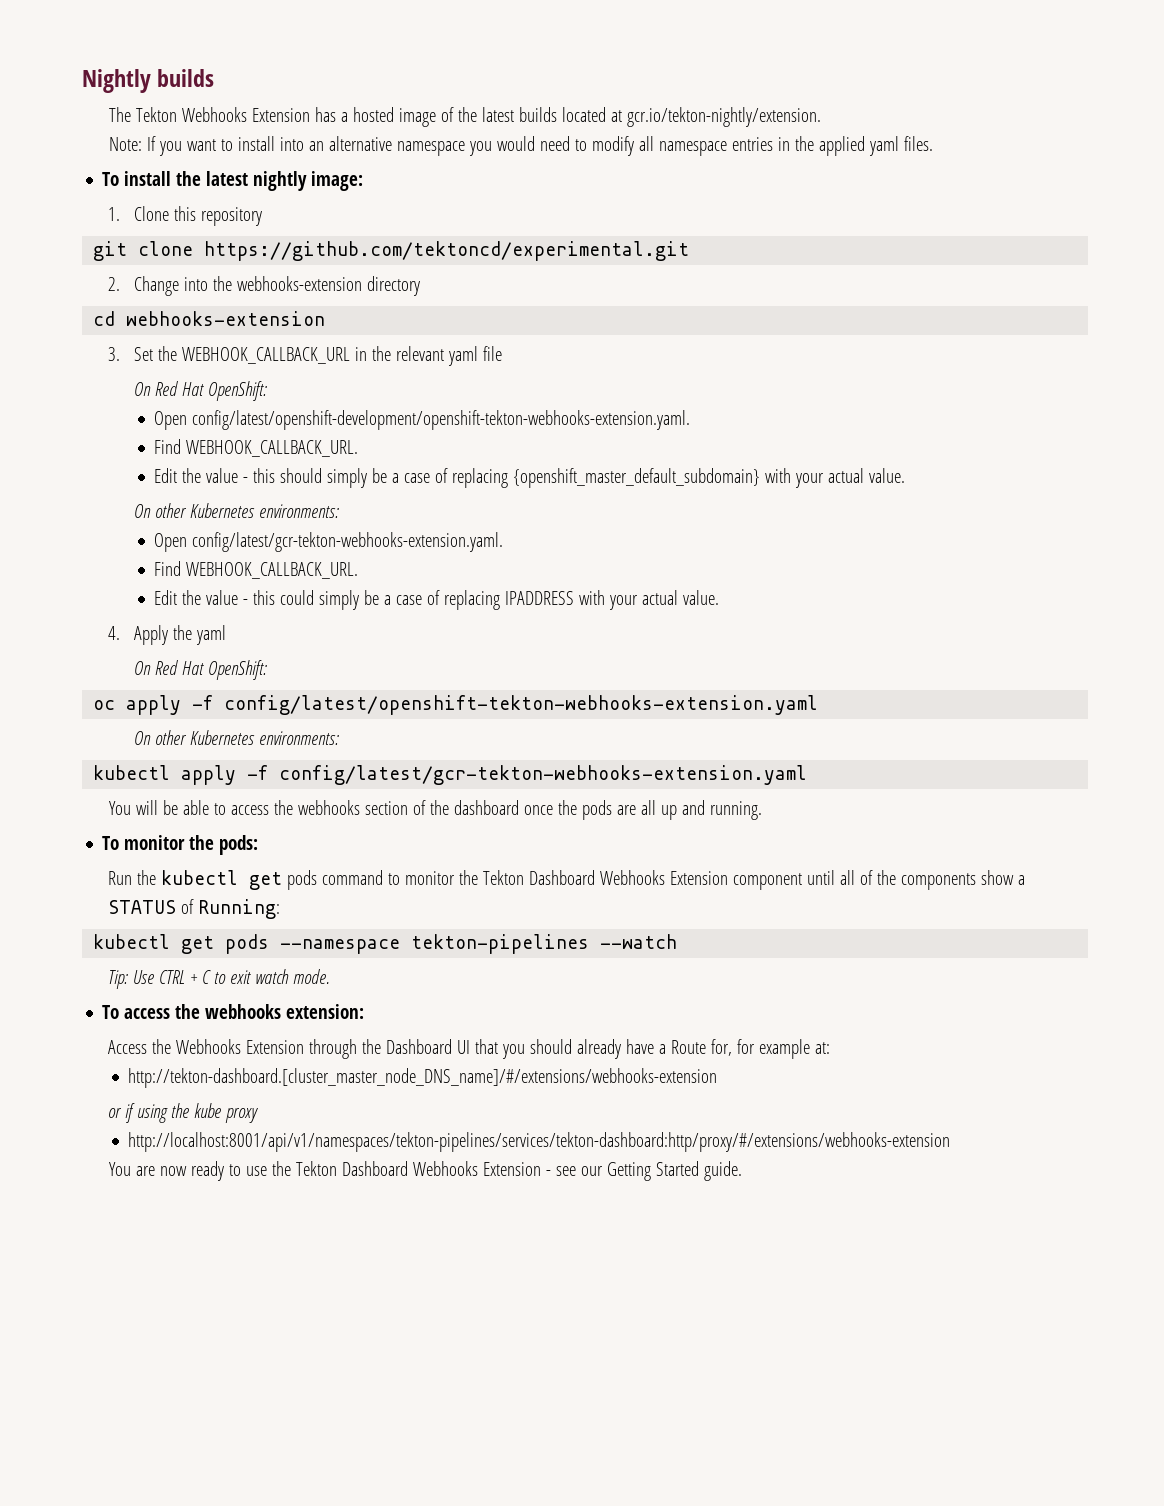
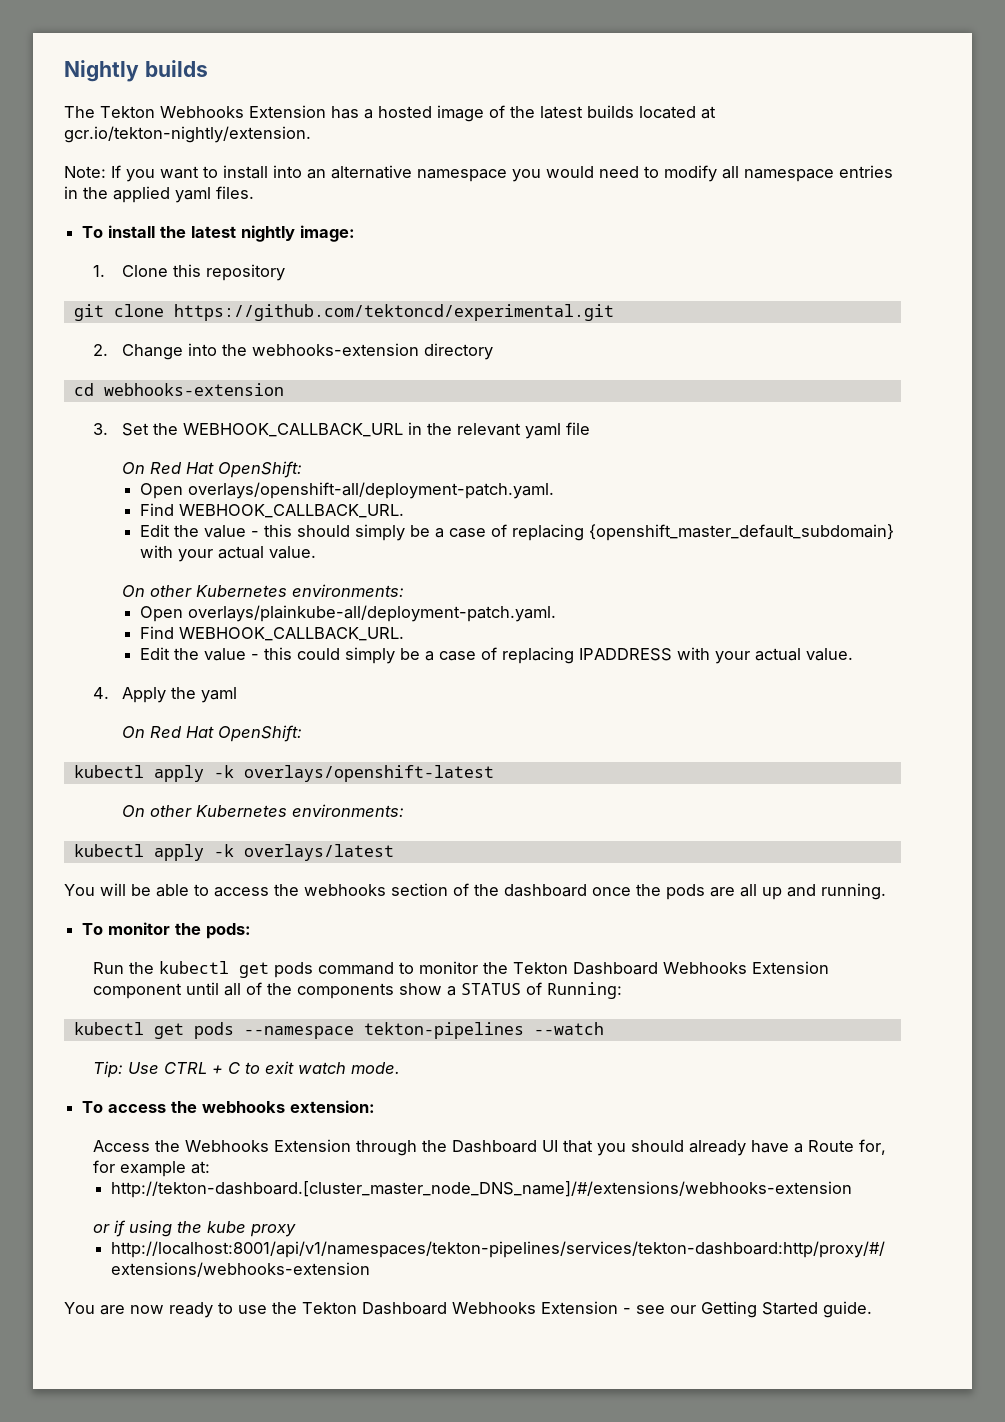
[192,410,691,430] config/latest/openshift-development/openshift-tekton-webhooks-extension.yaml. -> [188,482,555,499] overlays/openshift-all/deployment-patch.yaml.
[192,532,504,552] config/latest/gcr-tekton-webhooks-extension.yaml. -> [188,605,557,622] overlays/plainkube-all/deployment-patch.yaml.
[93,695,819,715] oc apply -f config/latest/openshift-tekton-webhooks-extension.yaml -> [73,765,494,782] kubectl apply -k overlays/openshift-latest
[247,765,808,785] -f config/latest/gcr-tekton-webhooks-extension.yaml -> [213,844,394,861] -k overlays/latest

